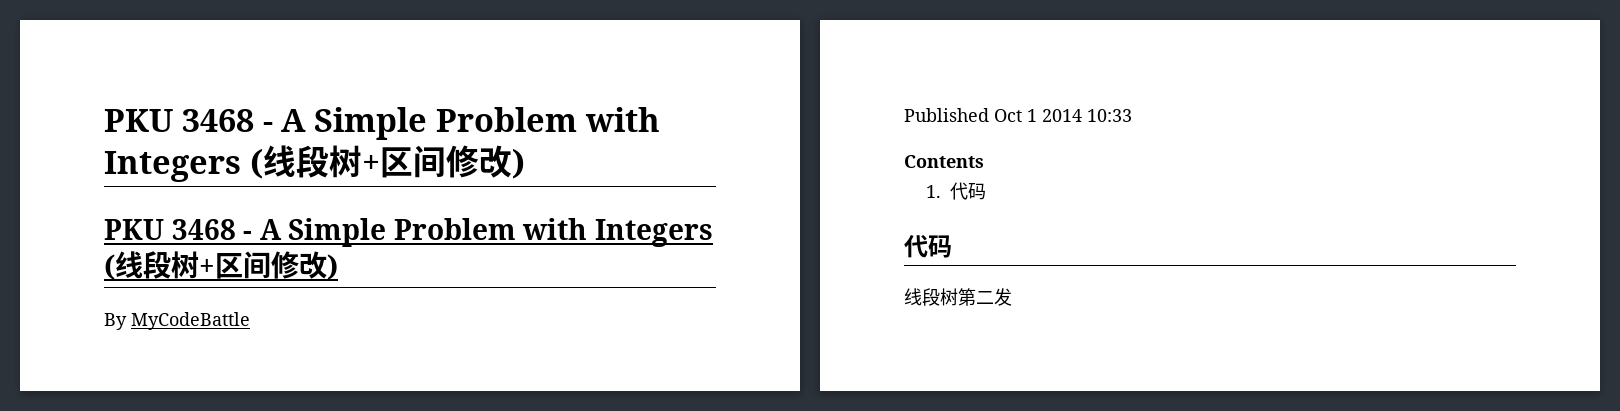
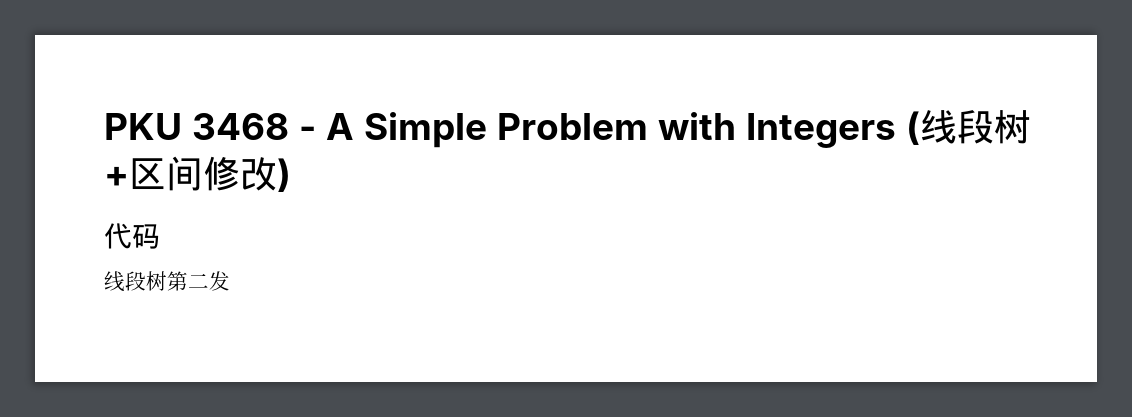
[104,218,713,247] [104,251,338,280] [104,312,250,330] [904,108,1132,122] [904,155,984,168] [925,182,986,200] // PKU 3468 - A Simple Problem with Integers (线段树+区间修改) // By MyCodeBattle // Published Oct 1 2014 10:33 // Contents // 1.代码 -> (291, 175) none

